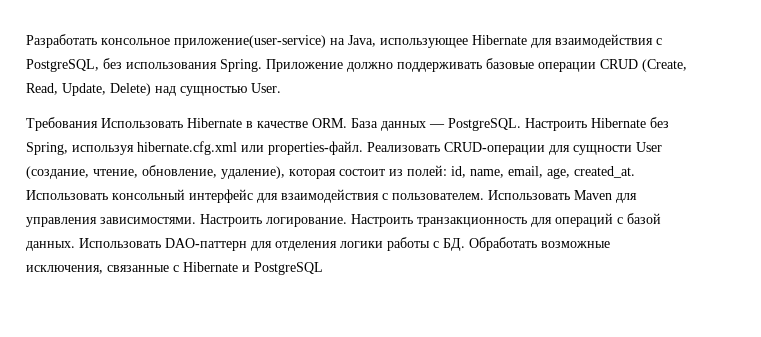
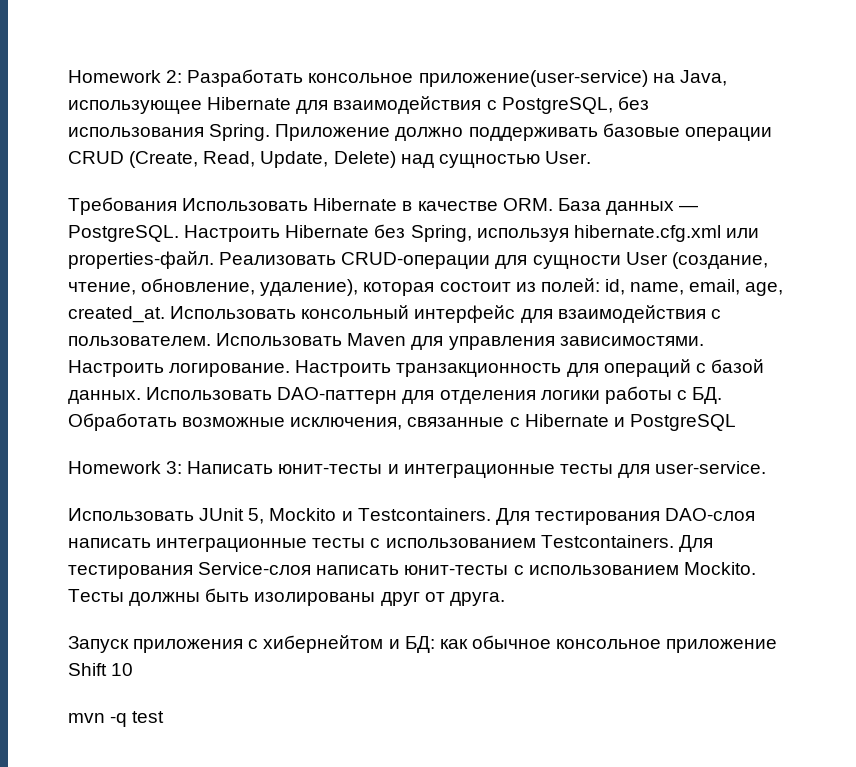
(26, 41) none -> [68,70,183,83] Homework 2:
(323, 268) none -> [68,461,767,478] [68,508,756,525] [68,535,713,552] [68,562,756,579] [68,588,505,606] [68,635,778,653] [68,663,134,676] [68,711,165,727] // Homework 3: Написать юнит-тесты и интеграционные тесты для user-service. // Использовать JUnit 5, Mockito и Testcontainers. Для тестирования DAO-слоя написать интеграционные тесты с использованием Testcontainers. Для тестирования Service-слоя написать юнит-тесты с использованием Mockito. Тесты должны быть изолированы друг от друга. // Запуск приложения с хибернейтом и БД: как обычное консольное приложение Shift 10 // mvn -q test

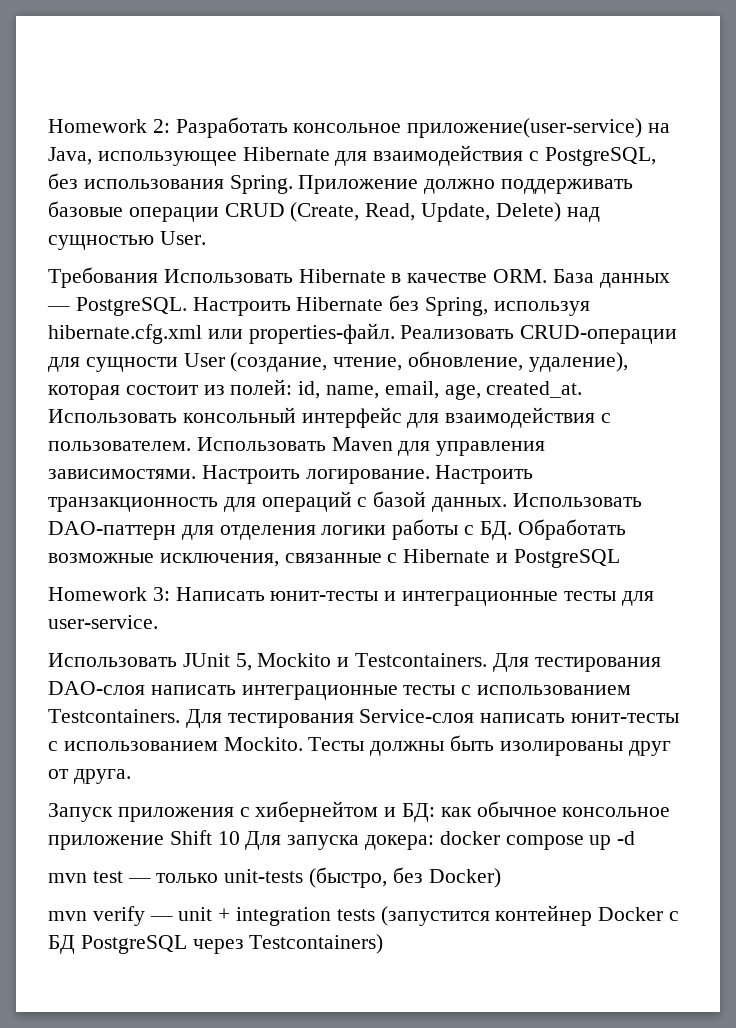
[68,711,165,727] // mvn -q test -> [245,831,636,850] [48,867,501,888] [48,905,680,926] [48,934,384,954] Для запуска докера: docker compose up -d // mvn test — только unit-tests (быстро, без Docker) // mvn verify — unit + integration tests (запустится контейнер Docker с БД PostgreSQL через Testcontainers)

